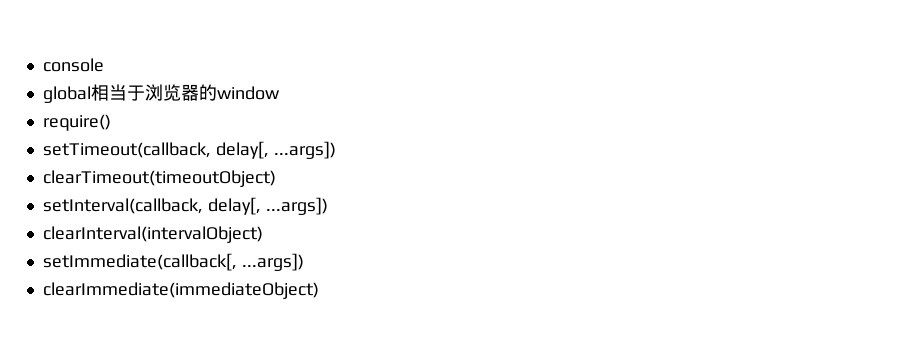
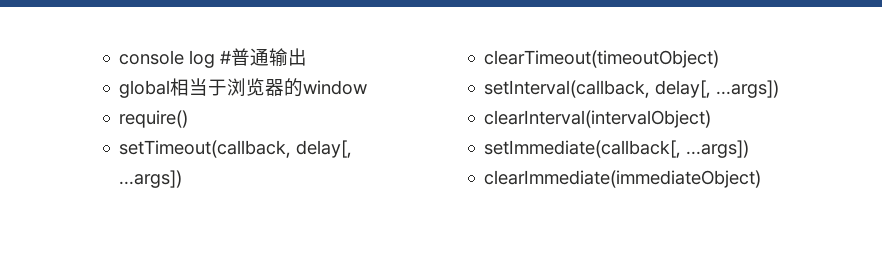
(104, 65) none -> [189,48,308,68] log #普通输出

